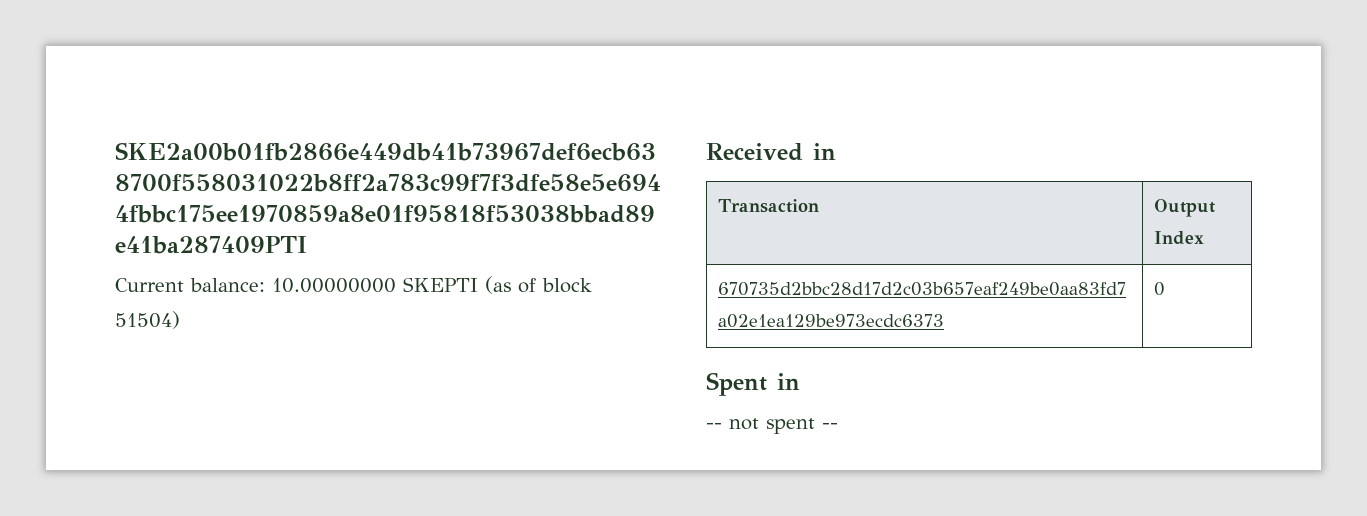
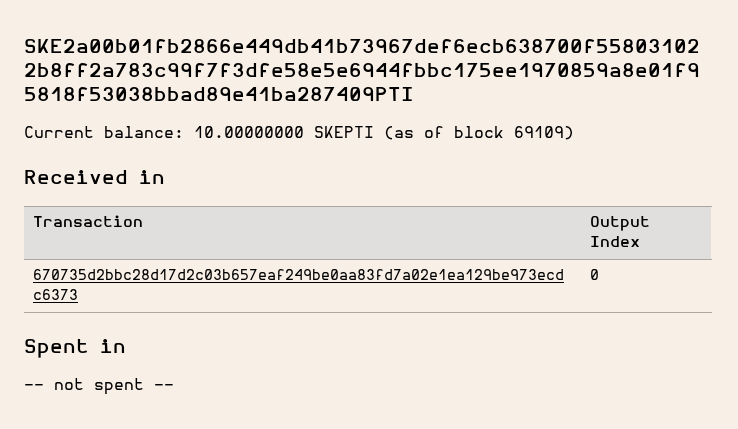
[115,311,180,329] 51504) -> [514,126,574,140] 69109)

